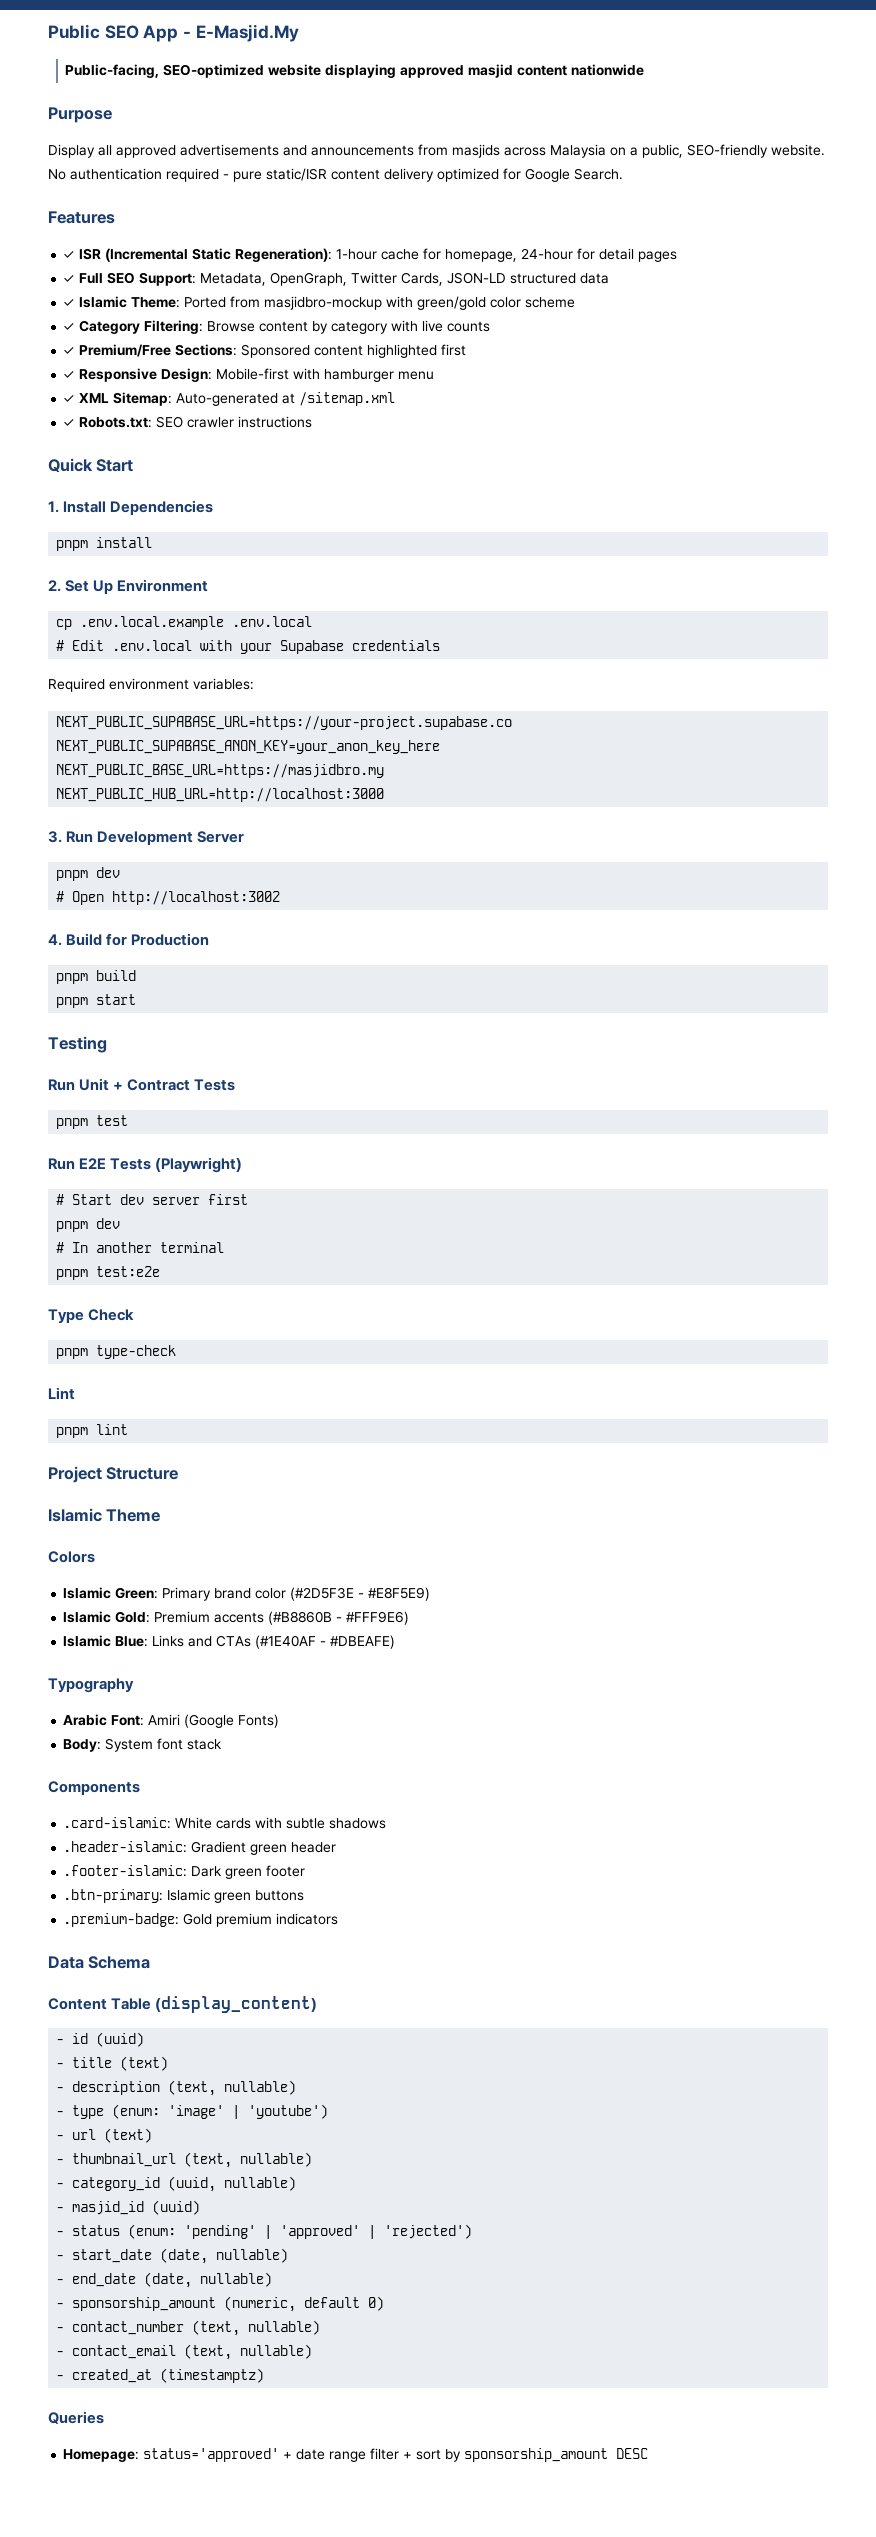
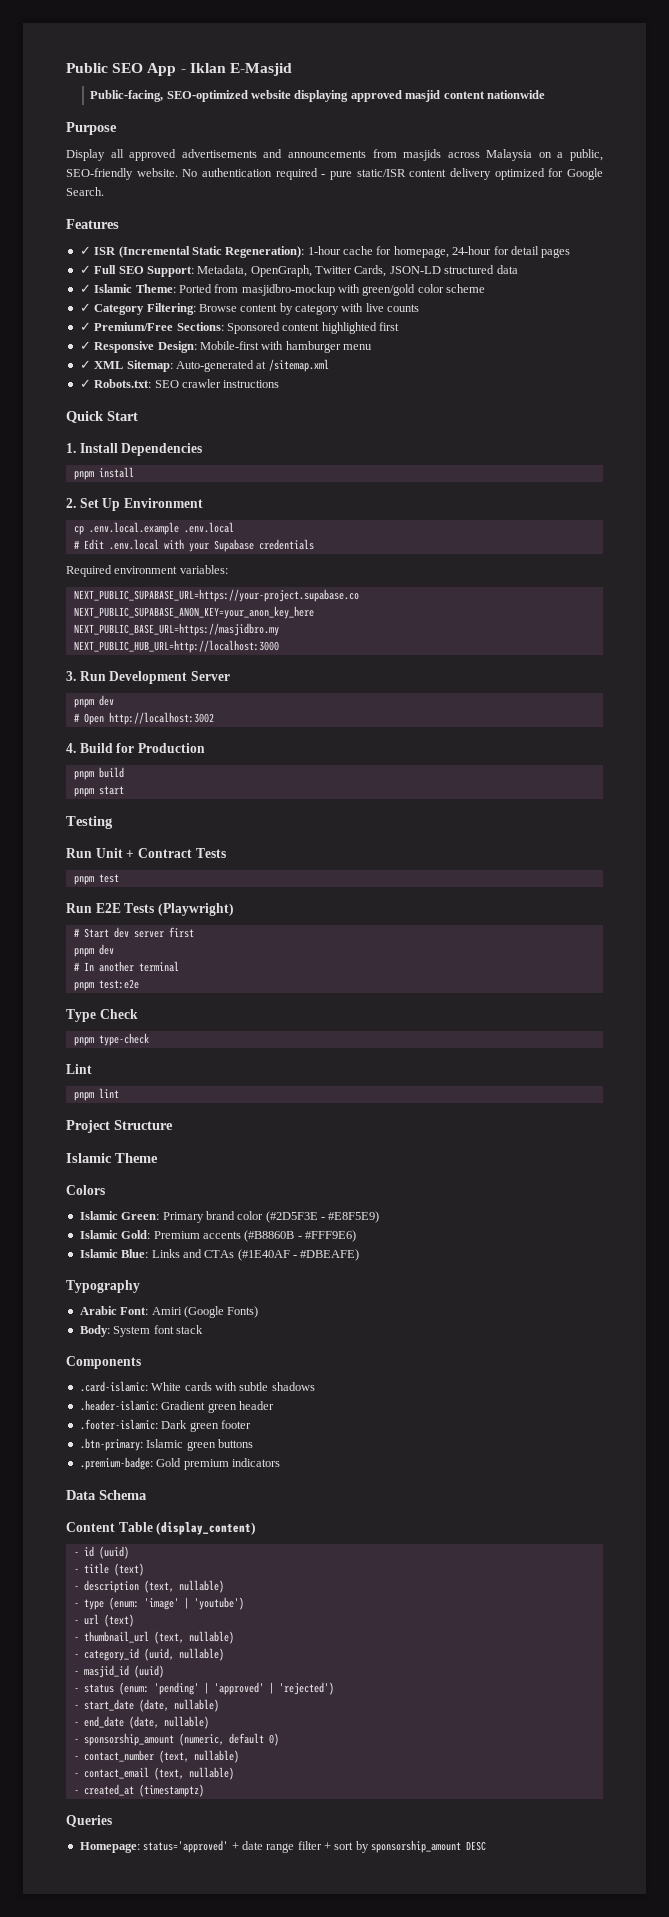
[195,24,299,42] E-Masjid.My -> [189,63,292,76] Iklan E-Masjid

